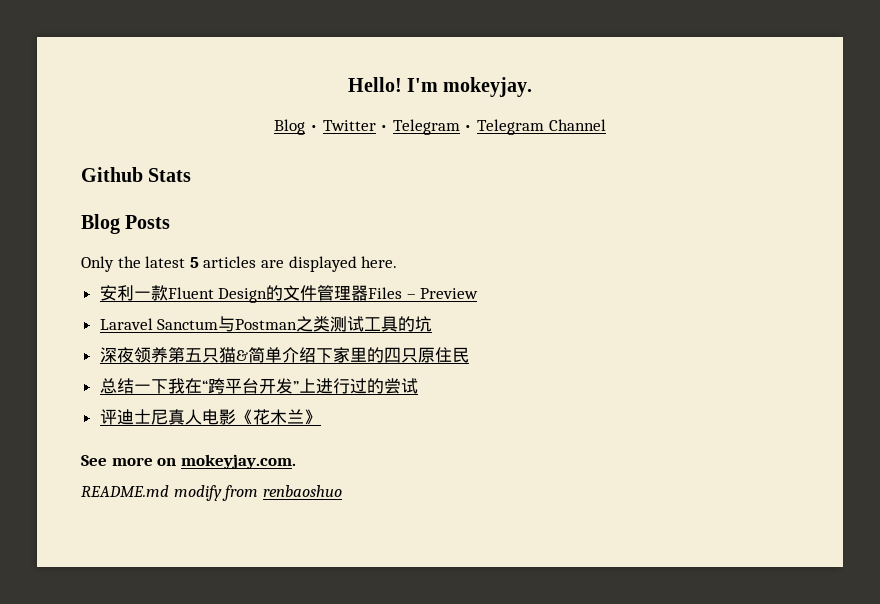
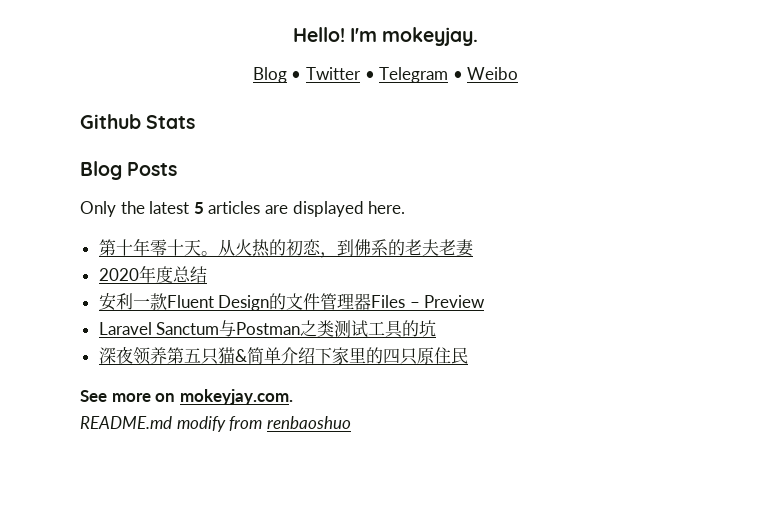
[476,119,606,135] Telegram Channel -> [467,67,519,80] Weibo
(398, 262) none -> [98,238,474,258] [98,265,207,283] // 第十年零十天。从火热的初恋，到佛系的老夫老妻 // 2020年度总结
[99,378,418,394] [99,409,321,425] // 总结一下我在“跨平台开发”上进行过的尝试 // 评迪士尼真人电影《花木兰》 -> (468, 355) none

